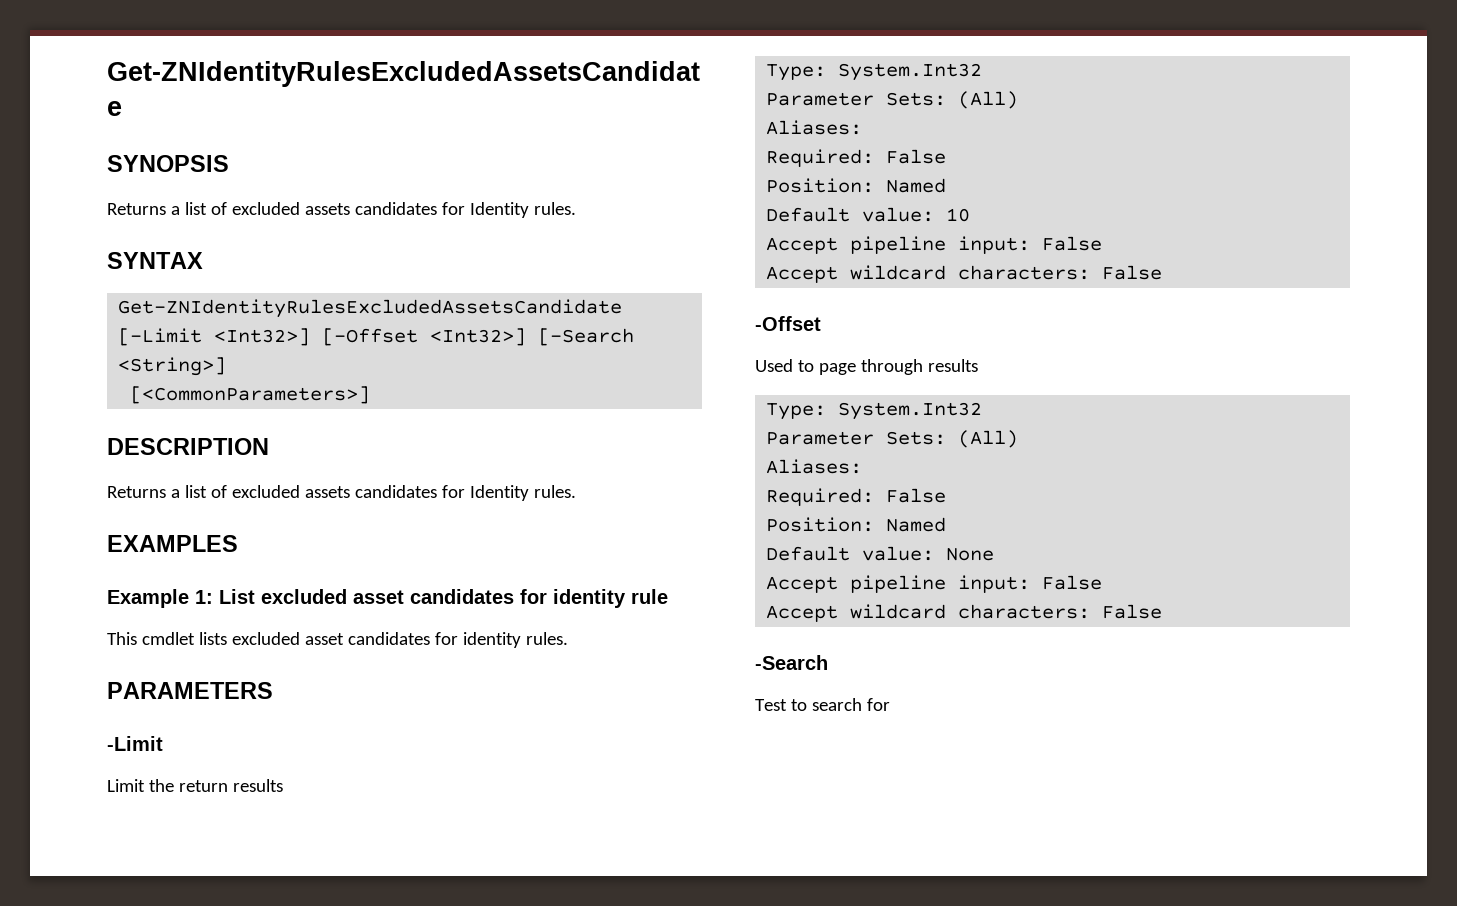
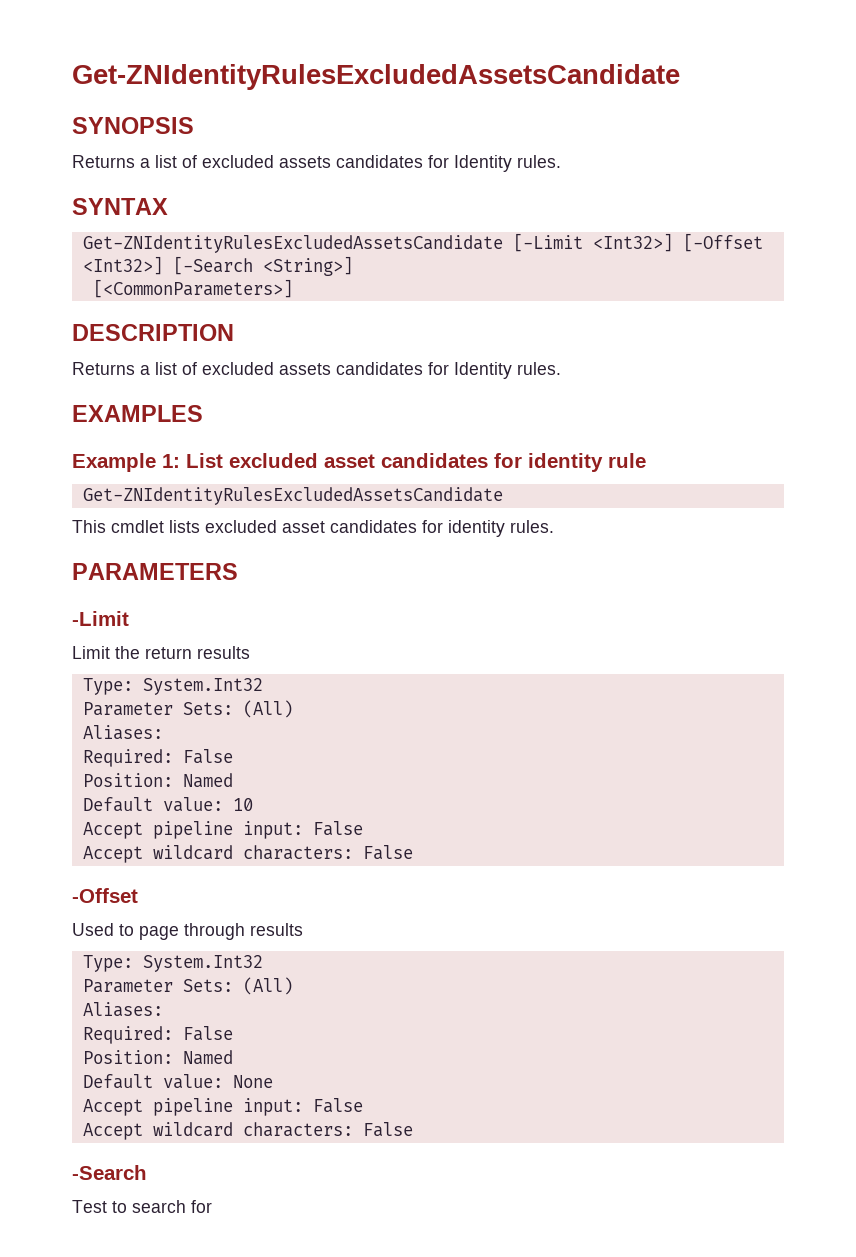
(668, 596) none -> [82,487,503,505] // Get-ZNIdentityRulesExcludedAssetsCandidate

